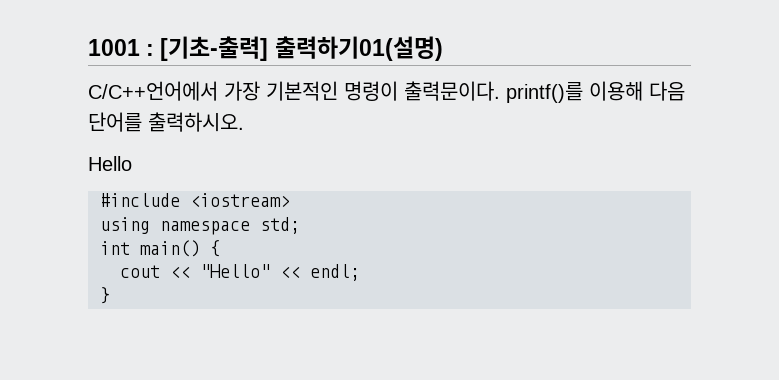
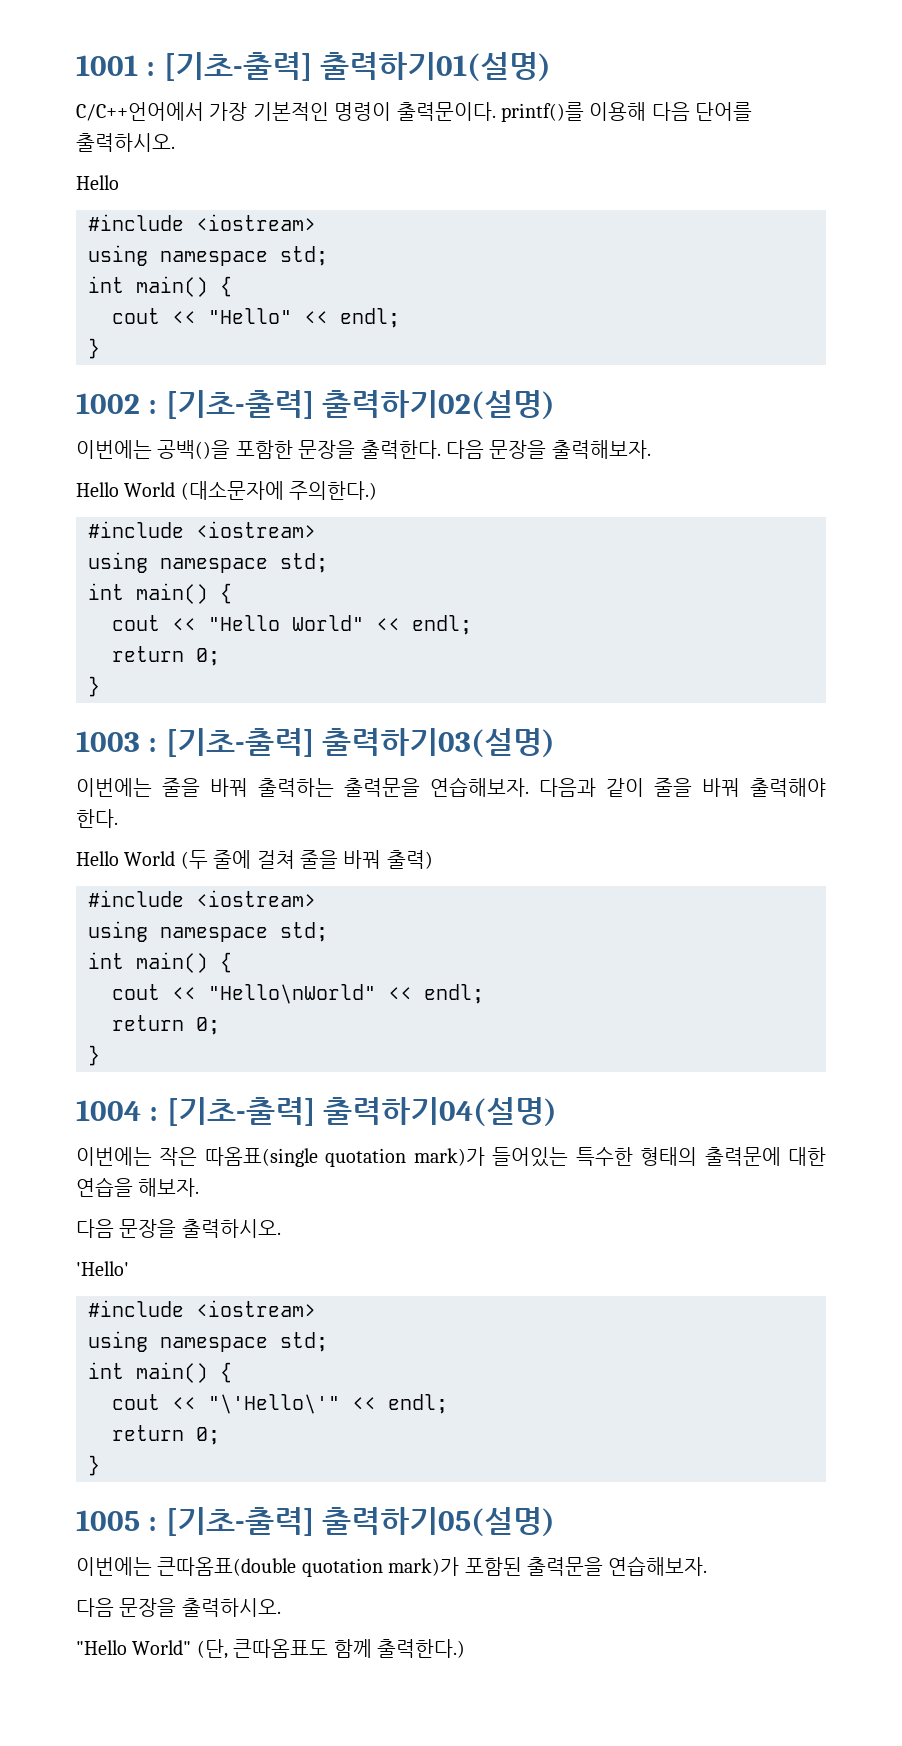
(110, 295) none -> [76,390,556,420] [76,440,651,459] [76,481,378,500] [88,521,316,538] [88,552,328,573] [88,583,232,604] [112,615,472,635] [112,646,220,666] [88,676,100,697] [76,728,556,758] [76,777,826,797] [76,809,118,828] [76,850,433,869] [88,890,316,907] [88,921,328,942] [88,952,232,973] [112,984,484,1004] [112,1015,220,1035] [88,1045,100,1066] [76,1097,558,1127] [76,1147,827,1167] [76,1177,200,1197] [76,1219,281,1238] [76,1261,129,1276] [88,1300,316,1317] [88,1331,328,1352] [88,1362,232,1383] [112,1394,448,1414] [112,1425,220,1445] [88,1455,100,1476] [76,1507,556,1537] [76,1556,708,1577] [76,1598,281,1617] [76,1639,465,1659] // 1002 : [기초-출력] 출력하기02(설명) // 이번에는 공백()을 포함한 문장을 출력한다. 다음 문장을 출력해보자. // Hello World (대소문자에 주의한다.) // #include <iostream> // using namespace std; // int main() { // cout << "Hello World" << endl; // return 0; // } // 1003 : [기초-출력] 출력하기03(설명) // 이번에는 줄을 바꿔 출력하는 출력문을 연습해보자. 다음과 같이 줄을 바꿔 출력해야 한다. // Hello World (두 줄에 걸쳐 줄을 바꿔 출력) // #include <iostream> // using namespace std; // int main() { // cout << "Hello\nWorld" << endl; // return 0; // } // 1004 : [기초-출력] 출력하기04(설명) // 이번에는 작은 따옴표(single quotation mark)가 들어있는 특수한 형태의 출력문에 대한 연습을 해보자. // 다음 문장을 출력하시오. // 'Hello' // #include <iostream> // using namespace std; // int main() { // cout << "\'Hello\'" << endl; // return 0; // } // 1005 : [기초-출력] 출력하기05(설명) // 이번에는 큰따옴표(double quotation mark)가 포함된 출력문을 연습해보자. // 다음 문장을 출력하시오. // "Hello World" (단, 큰따옴표도 함께 출력한다.)

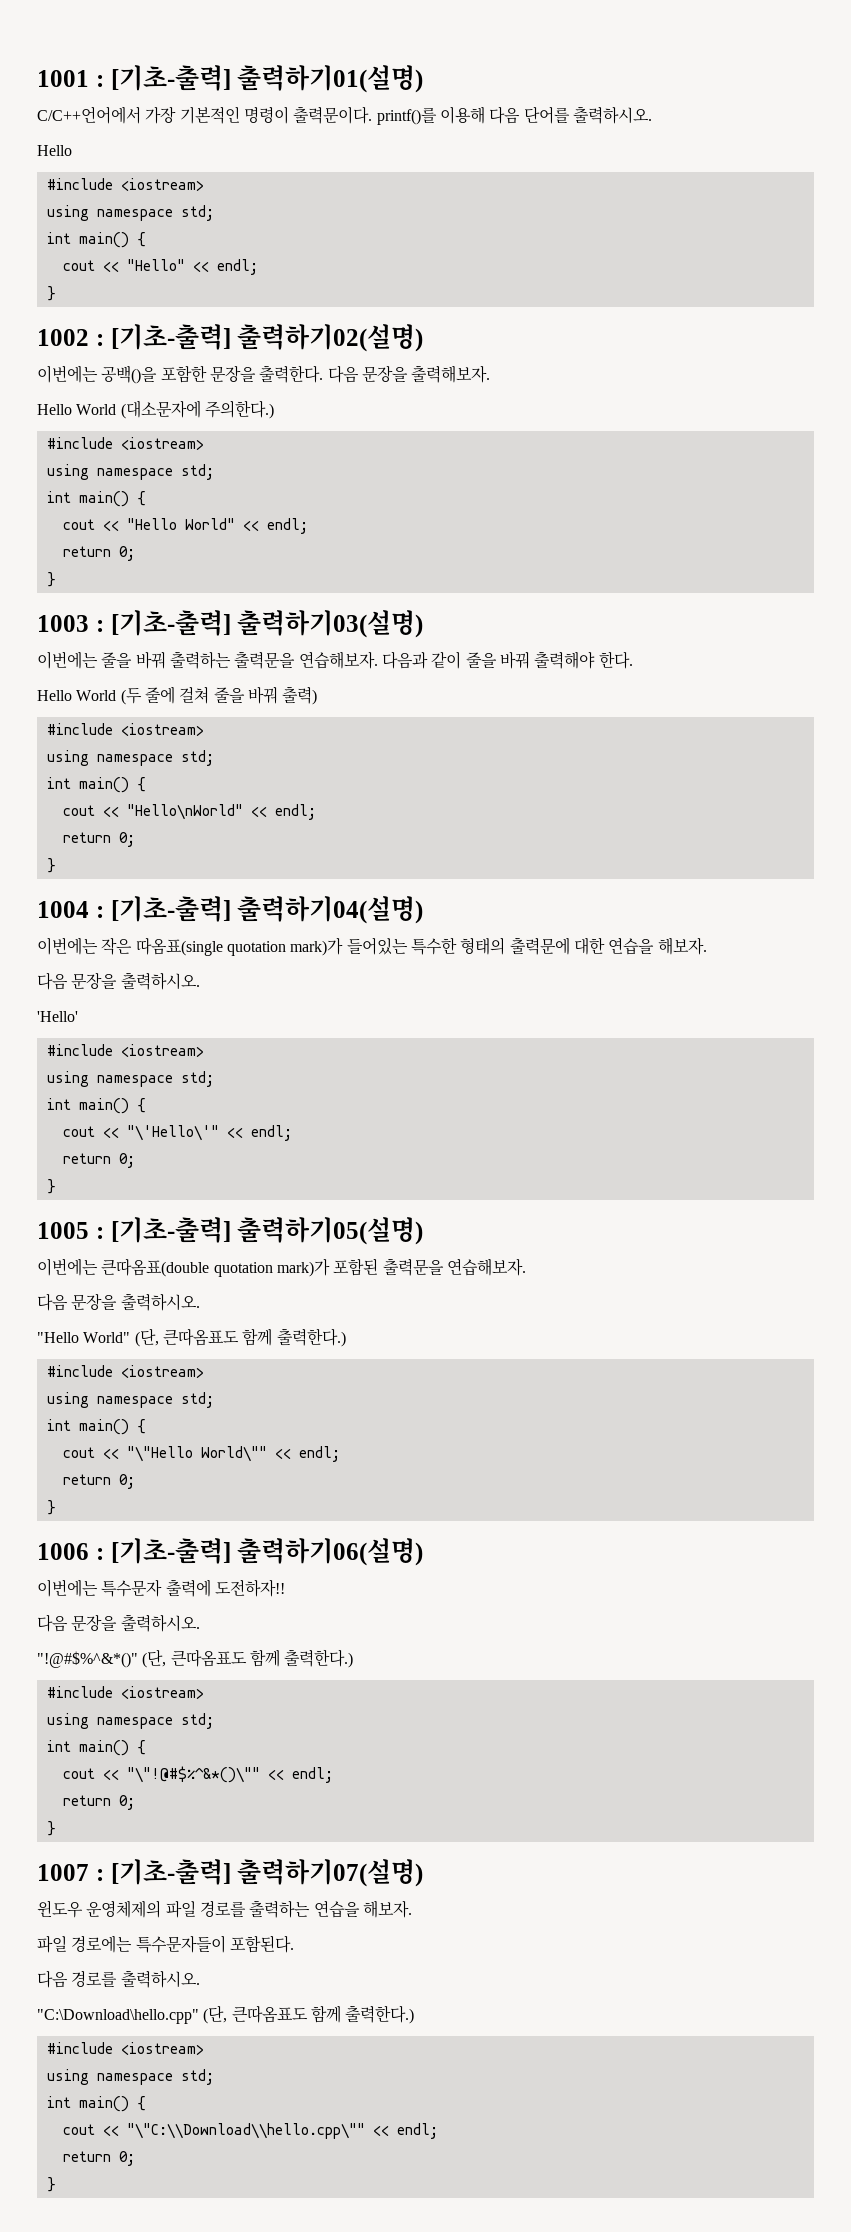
(465, 1648) none -> [46,1365,204,1378] [46,1392,214,1408] [46,1419,146,1435] [62,1446,340,1462] [62,1474,135,1489] [46,1500,56,1515] [37,1538,424,1566] [37,1579,285,1597] [37,1614,200,1632] [37,1649,354,1668] [46,1686,204,1699] [46,1713,214,1729] [46,1740,146,1756] [62,1766,333,1783] [62,1795,135,1810] [46,1821,56,1836] [37,1859,424,1887] [37,1900,412,1918] [37,1935,294,1953] [37,1970,200,1988] [37,2005,415,2024] [46,2042,204,2055] [46,2069,214,2085] [46,2096,146,2112] [62,2123,438,2139] [62,2151,135,2166] [46,2177,56,2192] // #include <iostream> // using namespace std; // int main() { // cout << "\"Hello World\"" << endl; // return 0; // } // 1006 : [기초-출력] 출력하기06(설명) // 이번에는 특수문자 출력에 도전하자!! // 다음 문장을 출력하시오. // "!@#$%^&*()" (단, 큰따옴표도 함께 출력한다.) // #include <iostream> // using namespace std; // int main() { // cout << "\"!@#$%^&*()\"" << endl; // return 0; // } // 1007 : [기초-출력] 출력하기07(설명) // 윈도우 운영체제의 파일 경로를 출력하는 연습을 해보자. // 파일 경로에는 특수문자들이 포함된다. // 다음 경로를 출력하시오. // "C:\Download\hello.cpp" (단, 큰따옴표도 함께 출력한다.) // #include <iostream> // using namespace std; // int main() { // cout << "\"C:\\Download\\hello.cpp\"" << endl; // return 0; // }

